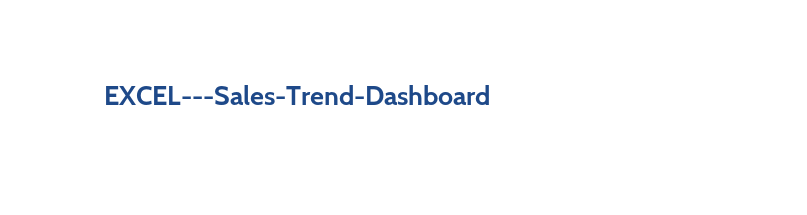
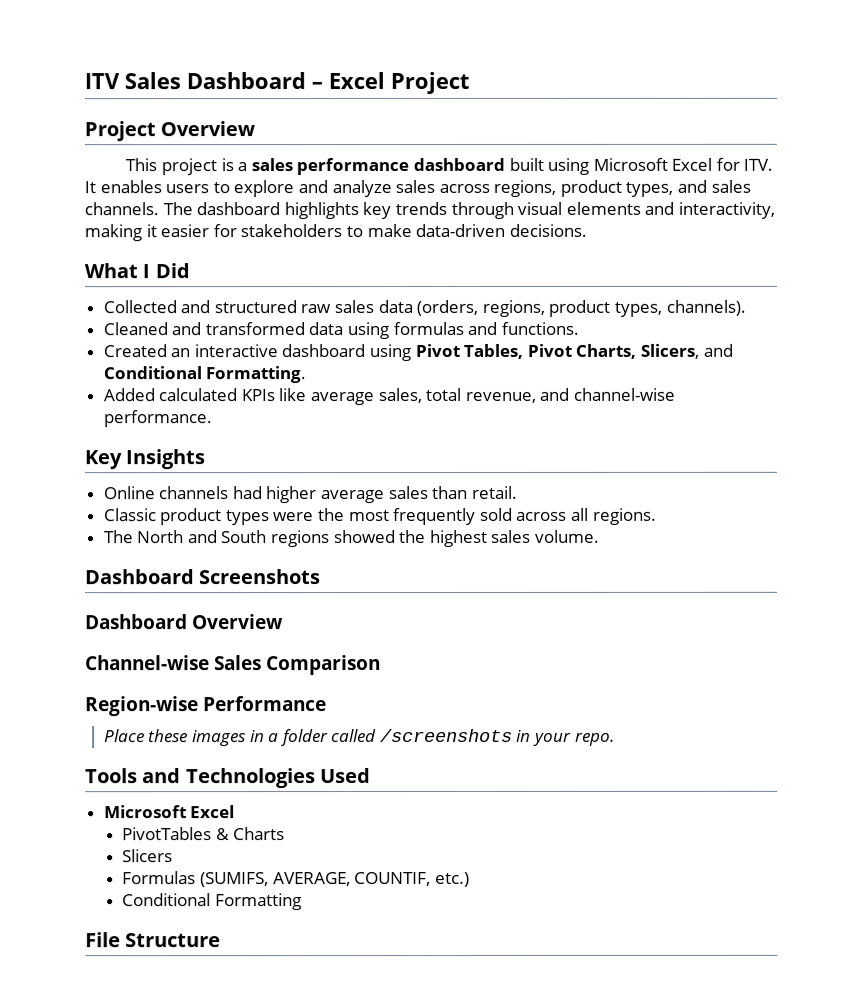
[104,85,490,105] EXCEL---Sales-Trend-Dashboard -> [84,71,470,95] [84,121,256,142] [125,157,774,176] [84,179,751,198] [84,201,775,220] [84,223,587,242] [84,263,190,279] [102,299,746,317] [102,321,579,340] [102,343,733,362] [102,366,307,384] [102,387,676,406] [102,410,212,428] [84,449,206,470] [102,485,518,504] [103,507,657,526] [103,529,601,548] [85,569,322,585] [85,614,284,630] [85,655,381,676] [85,696,327,717] [103,728,615,747] [85,768,372,789] [103,805,236,819] [122,827,285,841] [122,849,174,863] [122,871,470,888] [122,893,303,911] [85,932,222,948] ITV Sales Dashboard – Excel Project // Project Overview // This project is a sales performance dashboard built using Microsoft Excel for ITV. It enables users to explore and analyze sales across regions, product types, and sales channels. The dashboard highlights key trends through visual elements and interactivity, making it easier for stakeholders to make data-driven decisions. // What I Did // Collected and structured raw sales data (orders, regions, product types, channels). // Cleaned and transformed data using formulas and functions. // Created an interactive dashboard using Pivot Tables, Pivot Charts, Slicers, and Conditional Formatting. // Added calculated KPIs like average sales, total revenue, and channel-wise performance. // Key Insights // Online channels had higher average sales than retail. // Classic product types were the most frequently sold across all regions. // The North and South regions showed the highest sales volume. // Dashboard Screenshots // Dashboard Overview // Channel-wise Sales Comparison // Region-wise Performance // Place these images in a folder called /screenshots in your repo. // Tools and Technologies Used // Microsoft Excel // PivotTables & Charts // Slicers // Formulas (SUMIFS, AVERAGE, COUNTIF, etc.) // Conditional Formatting // File Structure

